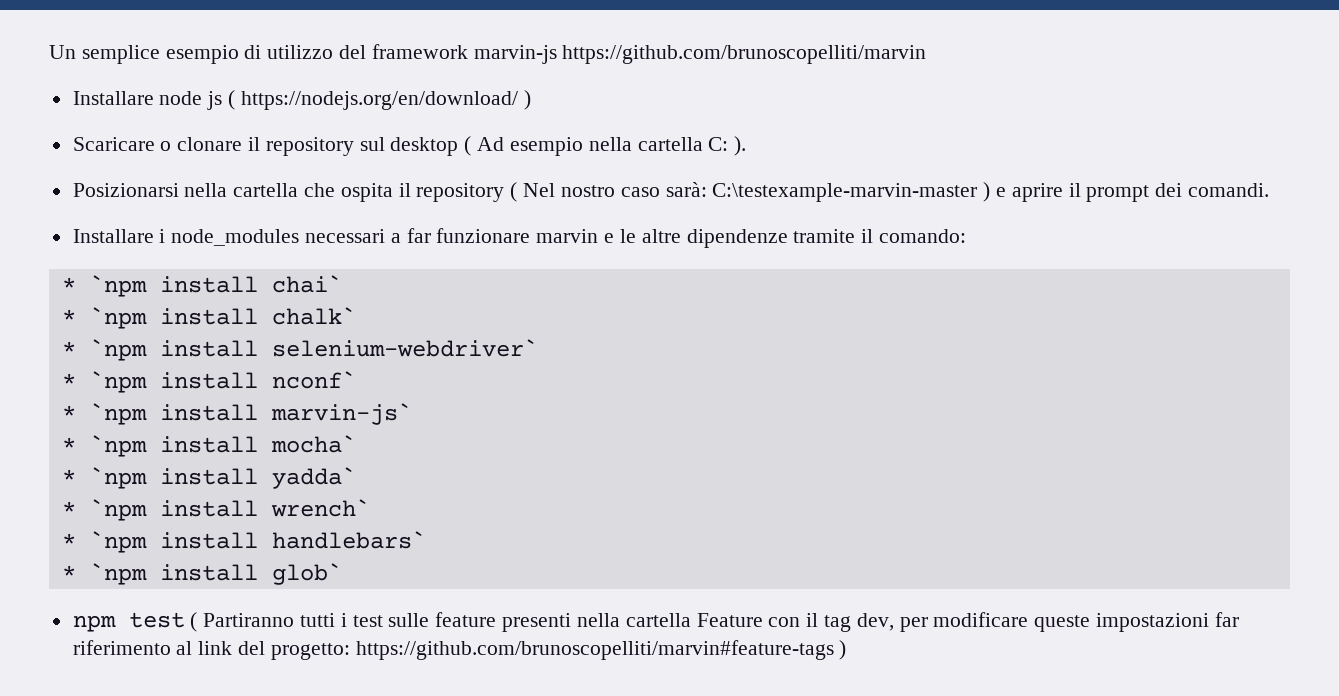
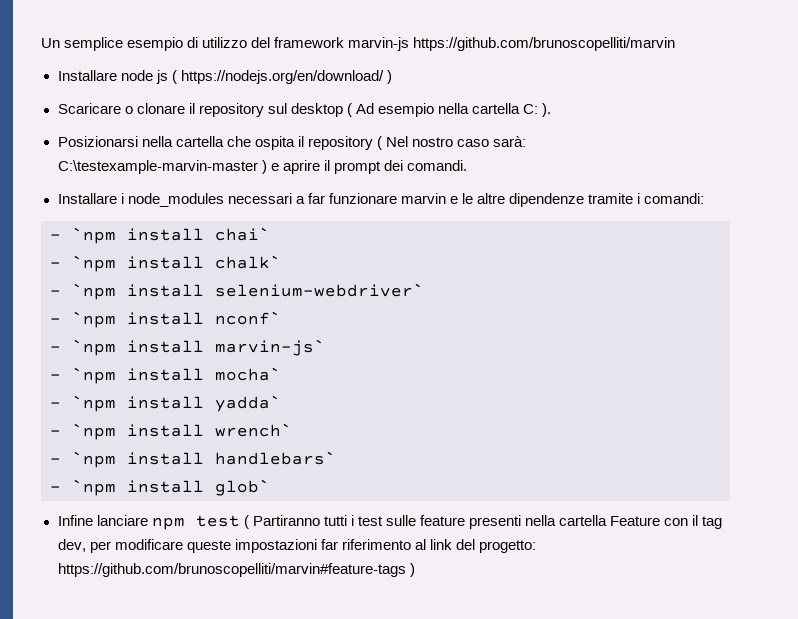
[861,229,966,243] [61,277,76,292] il comando: // * -> [637,193,705,204] [50,234,61,240] i comandi: // -
[61,309,76,324] * -> [50,262,61,268] -
[61,341,76,356] * -> [50,290,61,296] -
[61,373,76,388] * -> [50,318,61,324] -
[61,405,76,420] * -> [50,346,61,352] -
[61,437,76,452] * -> [50,374,61,380] -
[61,469,76,484] * -> [50,402,61,408] -
[61,501,76,516] * -> [50,430,61,436] -
[61,533,76,548] * -> [50,458,61,464] -
[61,565,76,580] * -> [50,486,61,492] -
(342, 574) none -> [57,515,148,526] Infine lanciare

